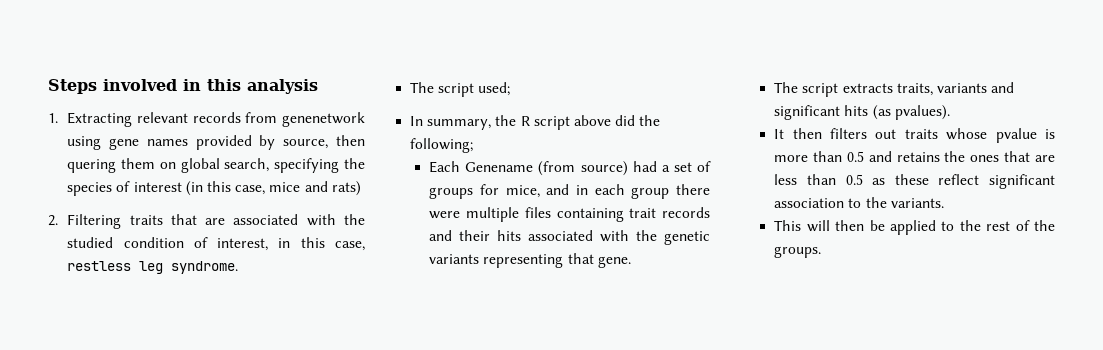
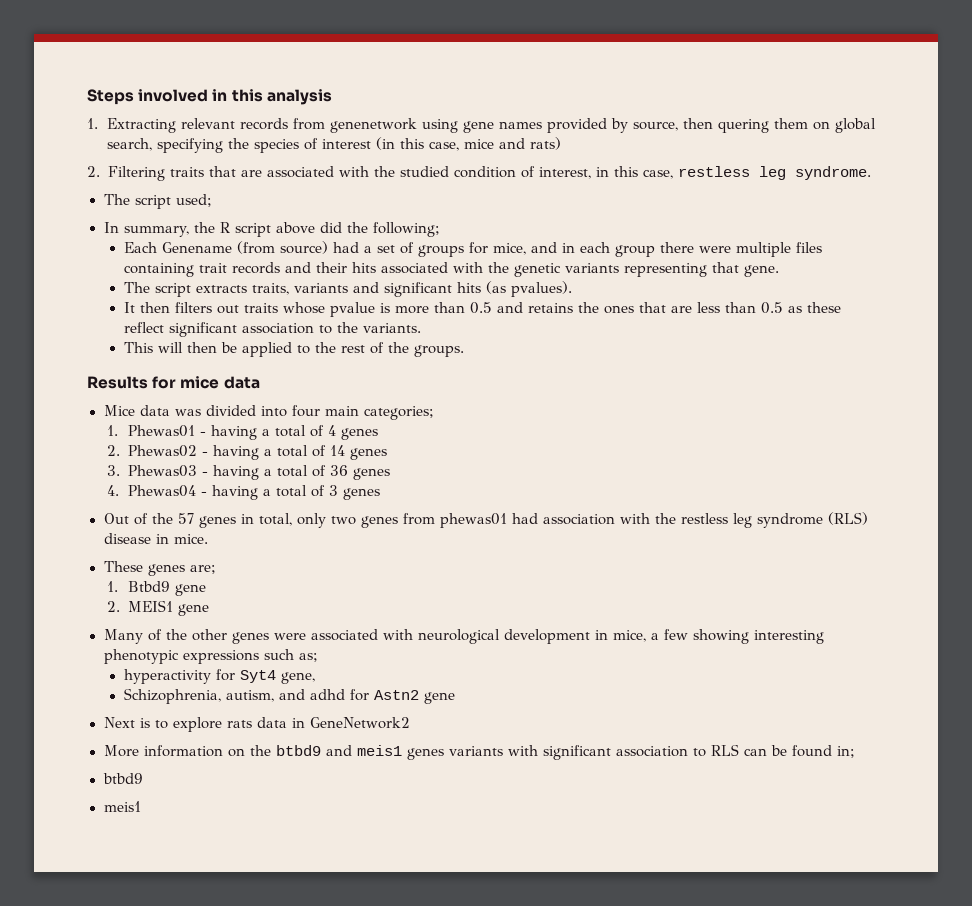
(822, 252) none -> [87,376,260,389] [103,405,434,420] [107,425,378,440] [107,445,387,460] [107,465,390,480] [107,485,380,500] [103,512,868,528] [103,533,208,544] [103,561,216,576] [107,581,206,596] [107,600,209,616] [103,629,824,644] [103,649,318,664] [123,669,315,684] [123,688,455,704] [103,717,410,732] [103,744,855,760] [102,773,143,784] [103,801,141,812] // Results for mice data // Mice data was divided into four main categories; // 1. Phewas01 - having a total of 4 genes // 2. Phewas02 - having a total of 14 genes // 3. Phewas03 - having a total of 36 genes // 4. Phewas04 - having a total of 3 genes // Out of the 57 genes in total, only two genes from phewas01 had association with the restless leg syndrome (RLS) disease in mice. // These genes are; // 1. Btbd9 gene // 2. MEIS1 gene // Many of the other genes were associated with neurological development in mice, a few showing interesting phenotypic expressions such as; // hyperactivity for Syt4 gene, // Schizophrenia, autism, and adhd for Astn2 gene // Next is to explore rats data in GeneNetwork2 // More information on the btbd9 and meis1 genes variants with significant association to RLS can be found in; // btbd9 // meis1

